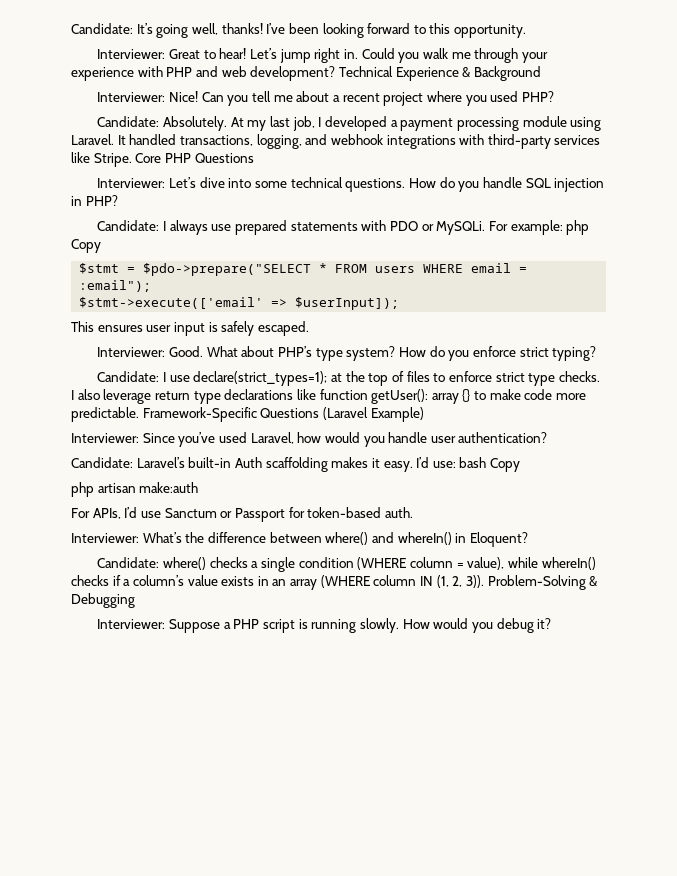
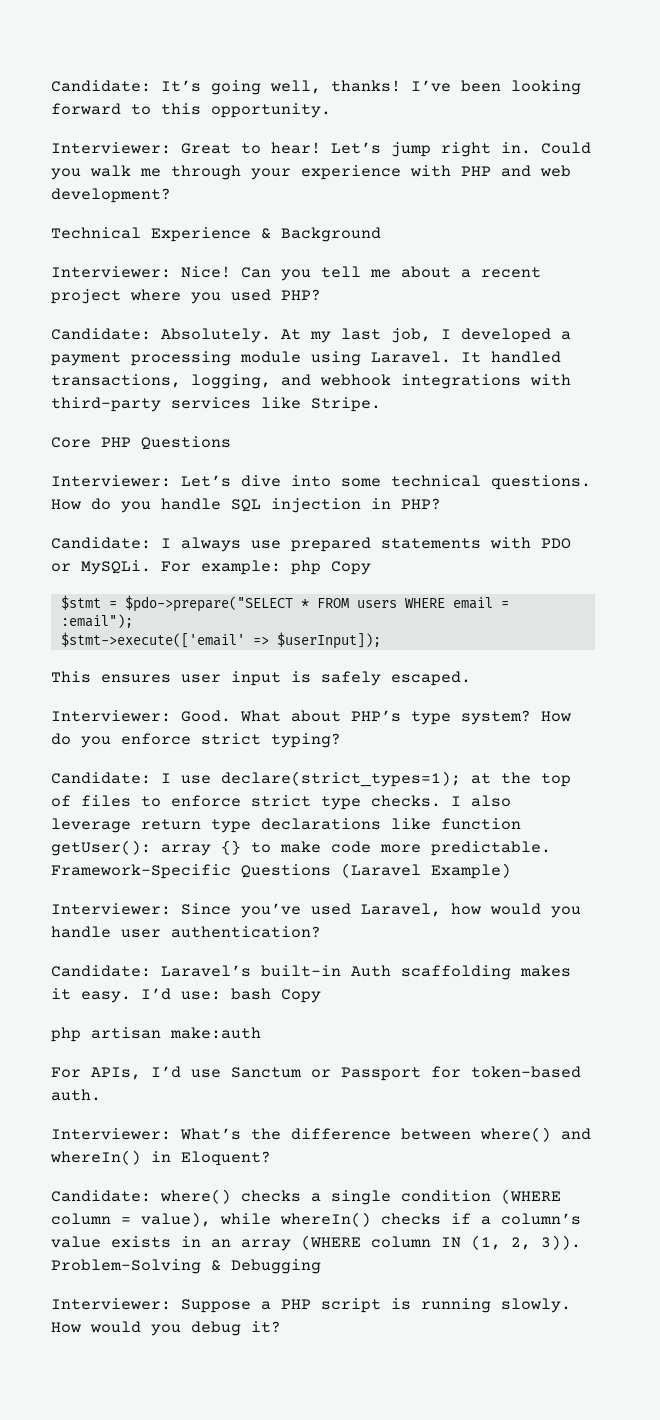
(336, 73) none -> (171, 195) //
(132, 160) none -> (381, 404) //

